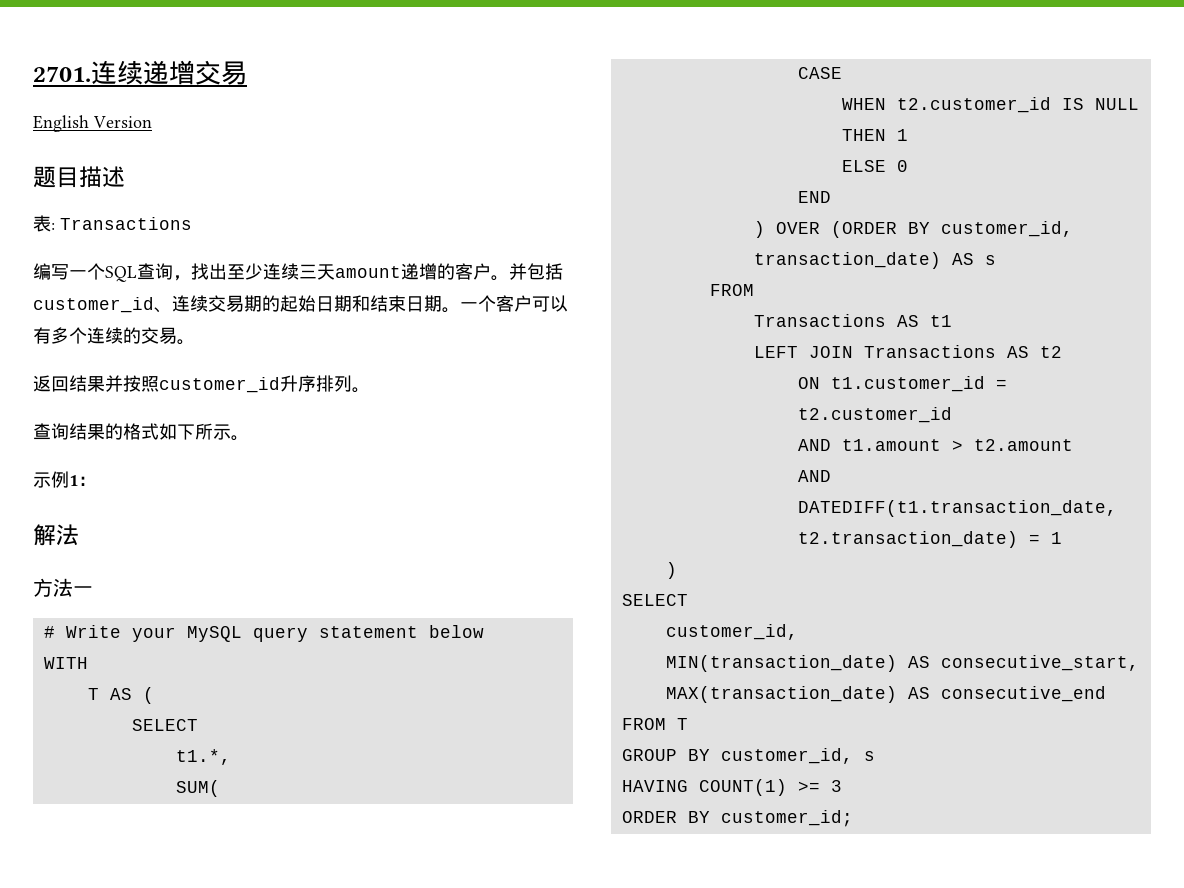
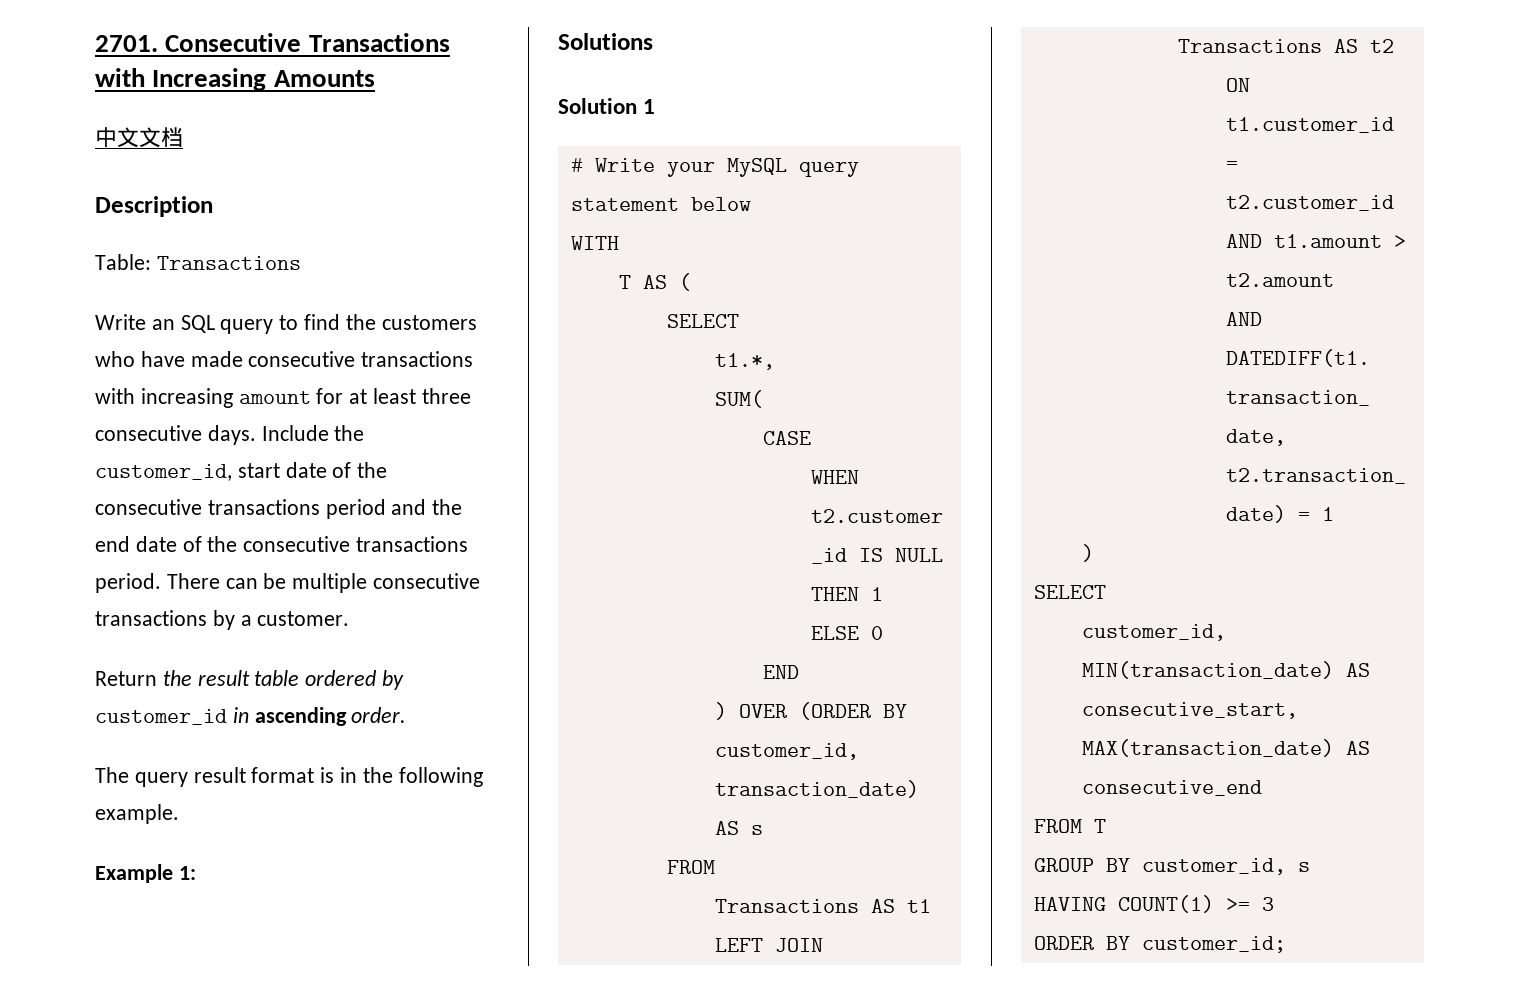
[91,60,247,85] [33,115,152,132] [33,166,125,188] [33,215,192,232] [33,263,563,282] [33,295,568,313] [33,327,195,345] [33,375,370,393] [33,423,249,441] [33,471,96,488] [33,524,79,546] [33,578,93,597] 连续递增交易 // English Version // 题目描述 // 表: Transactions // 编写一个SQL查询，找出至少连续三天amount递增的客户。并包括customer_id、连续交易期的起始日期和结束日期。一个客户可以有多个连续的交易。 // 返回结果并按照customer_id升序排列。 // 查询结果的格式如下所示。 // 示例1： // 解法 // 方法一 -> [165,33,450,52] [95,68,375,91] [95,127,183,148] [95,196,213,217] [95,254,301,270] [95,314,477,334] [95,351,474,367] [95,388,471,408] [95,425,365,445] [95,462,388,481] [95,499,463,519] [95,536,469,552] [95,573,481,593] [95,610,350,630] [95,670,405,690] [95,707,407,726] [95,767,483,787] [95,804,179,824] [95,864,196,883] [558,33,653,50] [558,98,656,114] Consecutive Transactions with Increasing Amounts // 中文文档 // Description // Table: Transactions // Write an SQL query to find the customers who have made consecutive transactions with increasing amount for at least three consecutive days. Include the customer_id, start date of the consecutive transactions period and the end date of the consecutive transactions period. There can be multiple consecutive transactions by a customer. // Return the result table ordered by customer_id in ascending order. // The query result format is in the following example. // Example 1: // Solutions // Solution 1

